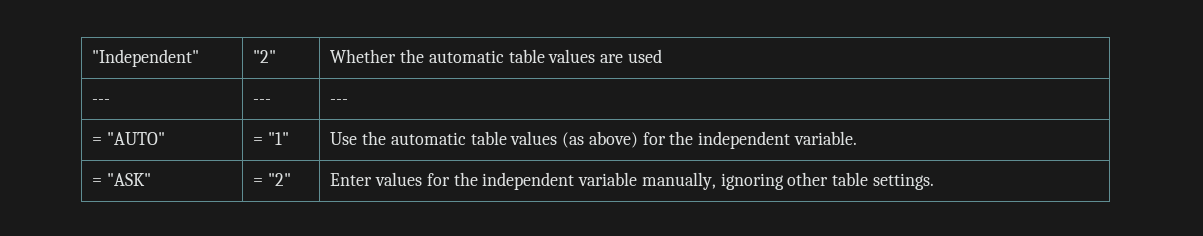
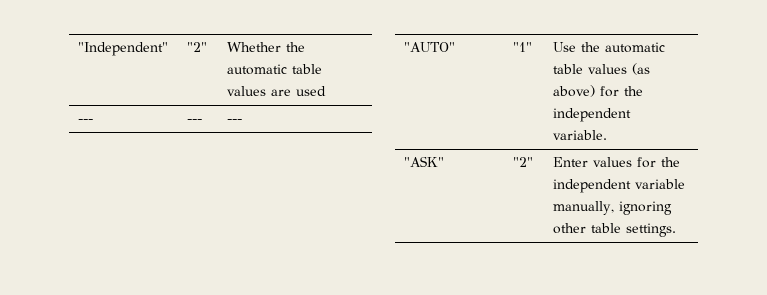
[92,137,103,145] = -> (243, 121) none
[253,137,264,145] = -> (456, 47) none
[92,178,103,186] = -> (608, 135) none
[253,178,264,186] = -> (445, 161) none

